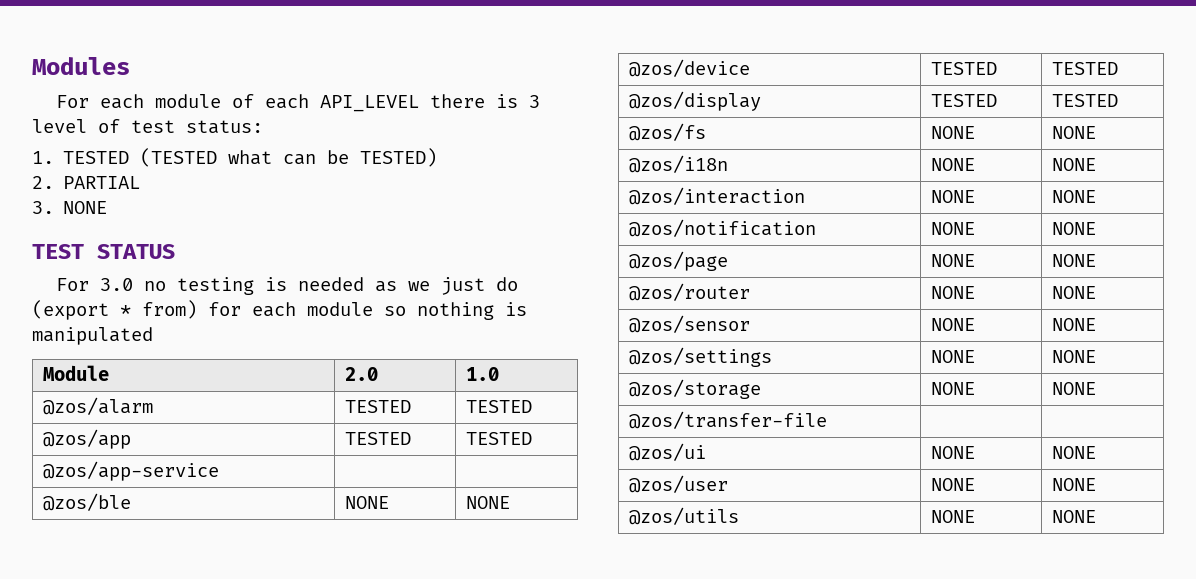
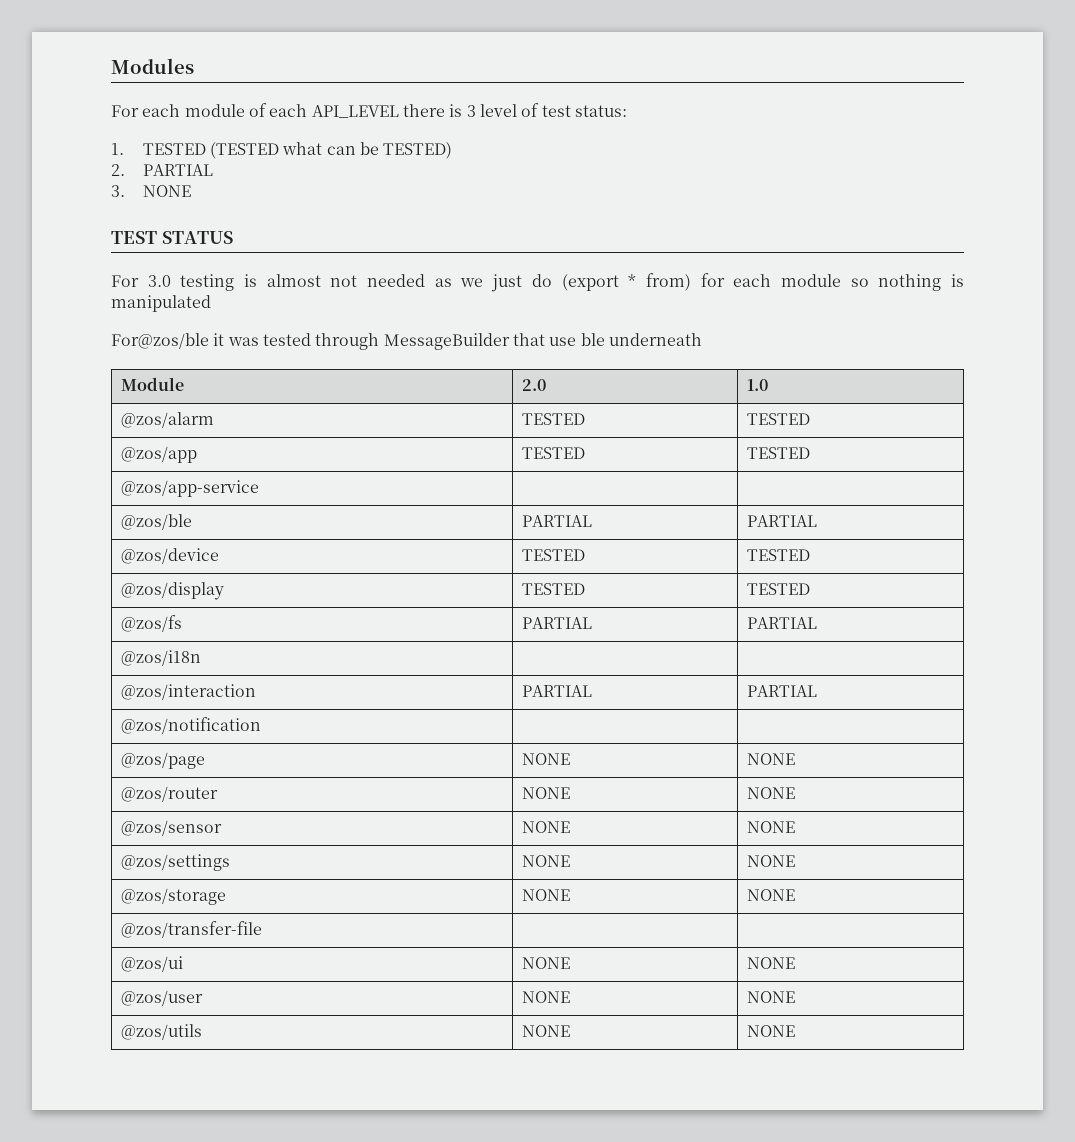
[144,281,167,291] no -> (171, 281) none
(288, 284) none -> [266,274,358,287] almost not
(153, 336) none -> [111,333,702,350] // For@zos/ble it was tested through MessageBuilder that use ble underneath
[344,496,389,509] [465,496,510,509] NONE | NONE -> [521,515,592,527] [746,515,817,527] PARTIAL | PARTIAL
[930,126,975,139] [1051,126,1096,139] NONE | NONE -> [521,617,592,629] [746,617,817,629] PARTIAL | PARTIAL
[930,158,975,171] [1051,158,1096,171] NONE | NONE -> (201, 658) |
[930,190,975,203] [1051,190,1096,203] NONE | NONE -> [521,685,592,697] [746,685,817,697] PARTIAL | PARTIAL
[930,222,975,235] [1051,222,1096,235] NONE | NONE -> (261, 725) |

